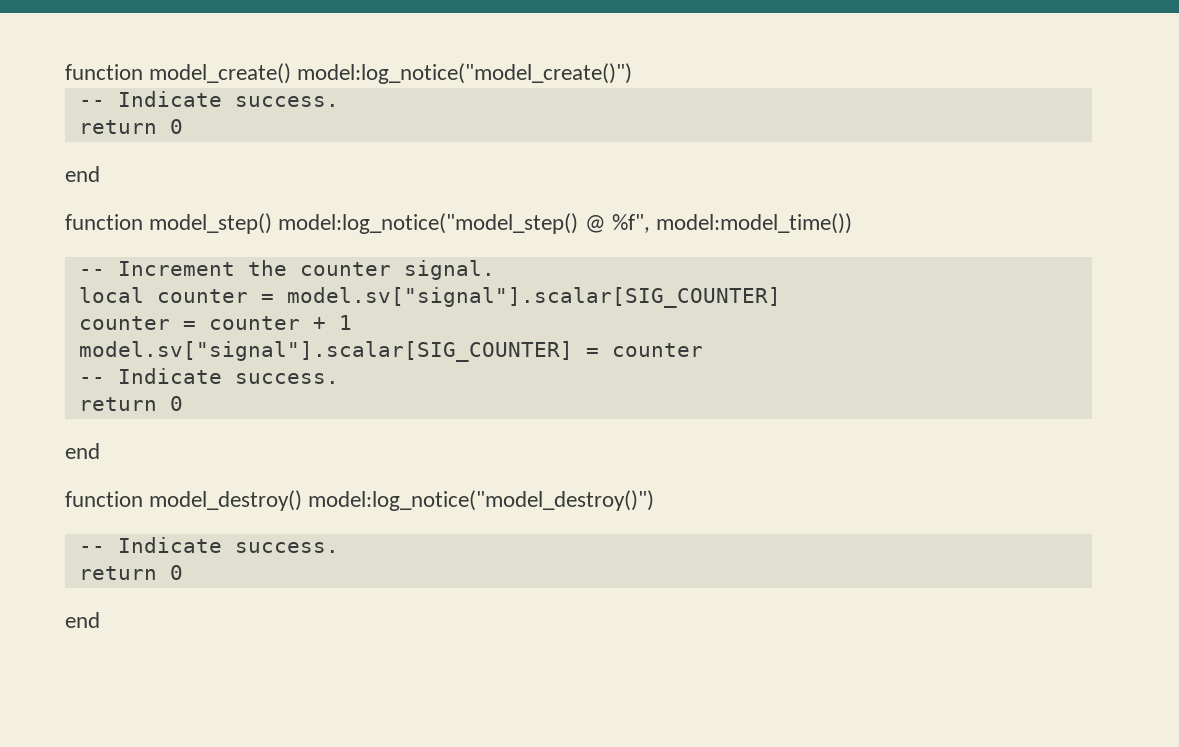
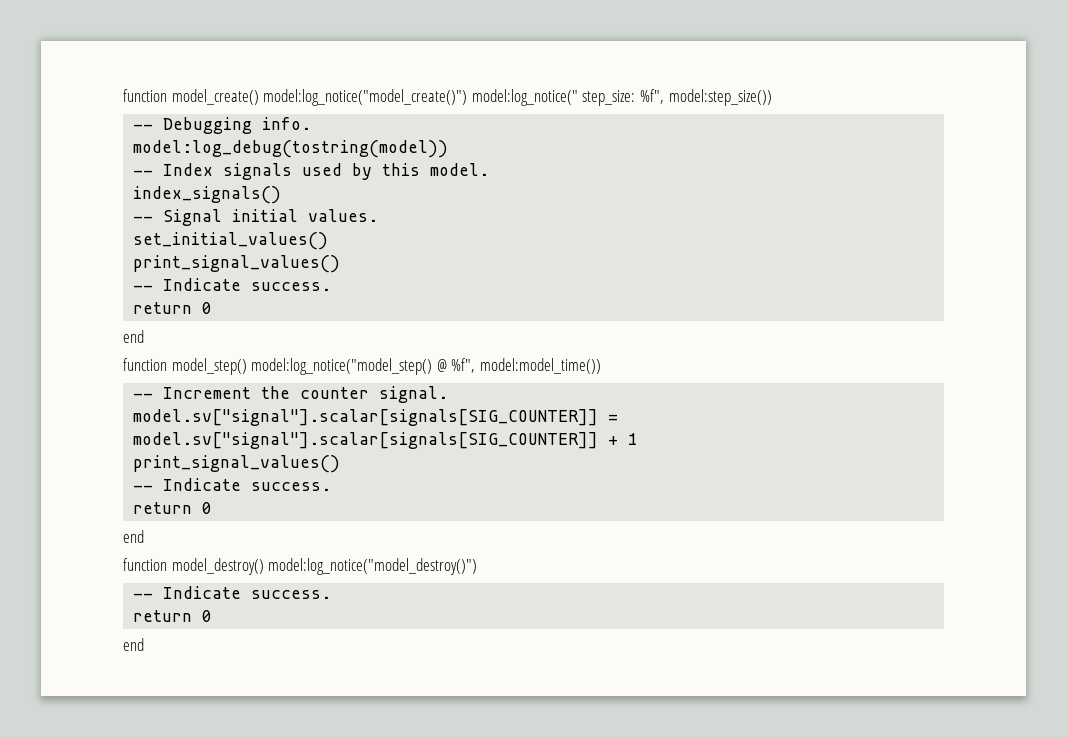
(633, 73) none -> [471,89,772,106] [133,117,312,134] [133,140,449,158] [133,163,490,180] [133,186,282,204] [133,209,379,226] [133,232,329,250] [133,255,341,273] model:log_notice(" step_size: %f", model:step_size()) // -- Debugging info. // model:log_debug(tostring(model)) // -- Index signals used by this model. // index_signals() // -- Signal initial values. // set_initial_values() // print_signal_values()
[78,287,781,308] [78,316,300,330] local counter = model.sv["signal"].scalar[SIG_COUNTER] // counter = counter -> [133,409,619,426] [133,432,599,449] model.sv["signal"].scalar[signals[SIG_COUNTER]] = model.sv["signal"].scalar[signals[SIG_COUNTER]]
[78,341,703,362] model.sv["signal"].scalar[SIG_COUNTER] = counter -> [133,455,341,473] print_signal_values()

